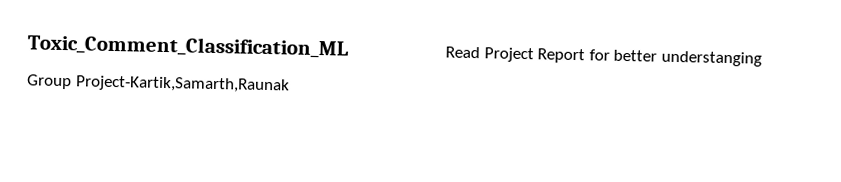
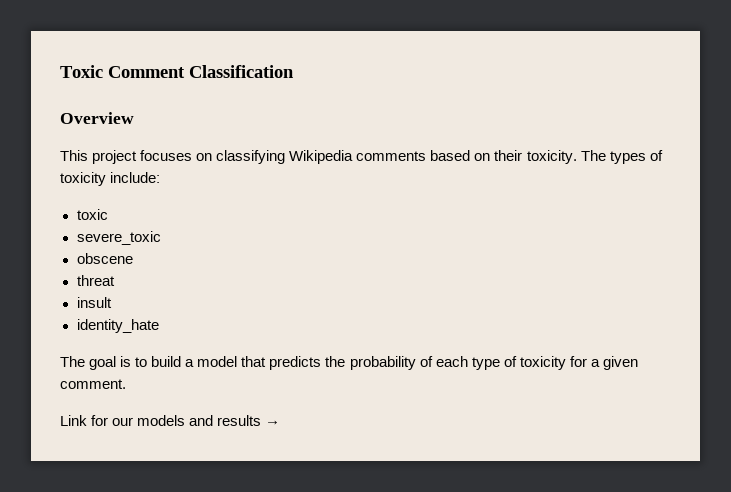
[27,34,349,59] [26,74,290,94] [445,46,762,67] Toxic_Comment_Classification_ML // Group Project-Kartik,Samarth,Raunak // Read Project Report for better understanging -> [60,65,294,78] [60,112,134,124] [60,150,663,164] [60,172,161,186] [76,209,108,220] [76,231,161,245] [76,253,133,264] [76,275,115,286] [76,297,112,308] [76,319,159,333] [60,356,638,370] [60,379,126,389] [60,415,281,426] Toxic Comment Classification // Overview // This project focuses on classifying Wikipedia comments based on their toxicity. The types of toxicity include: // toxic // severe_toxic // obscene // threat // insult // identity_hate // The goal is to build a model that predicts the probability of each type of toxicity for a given comment. // Link for our models and results →

